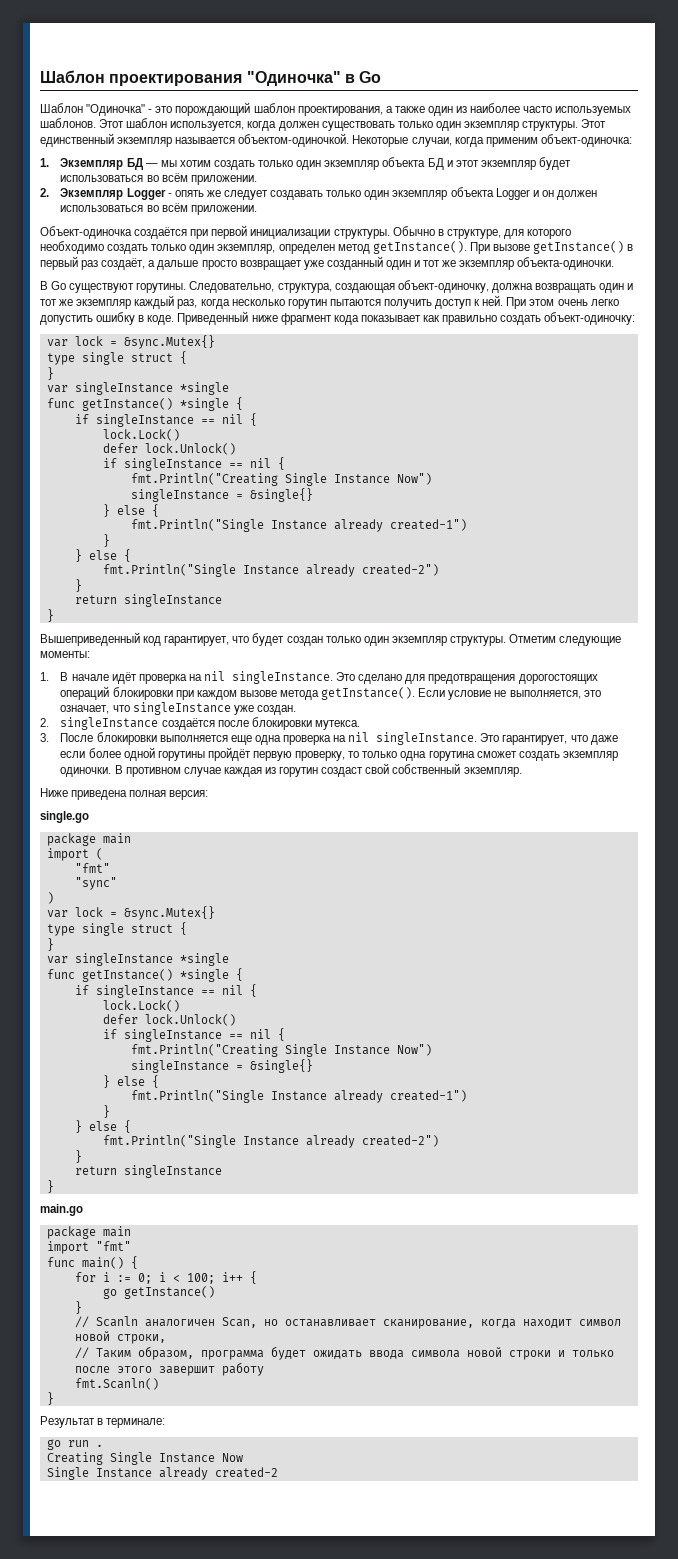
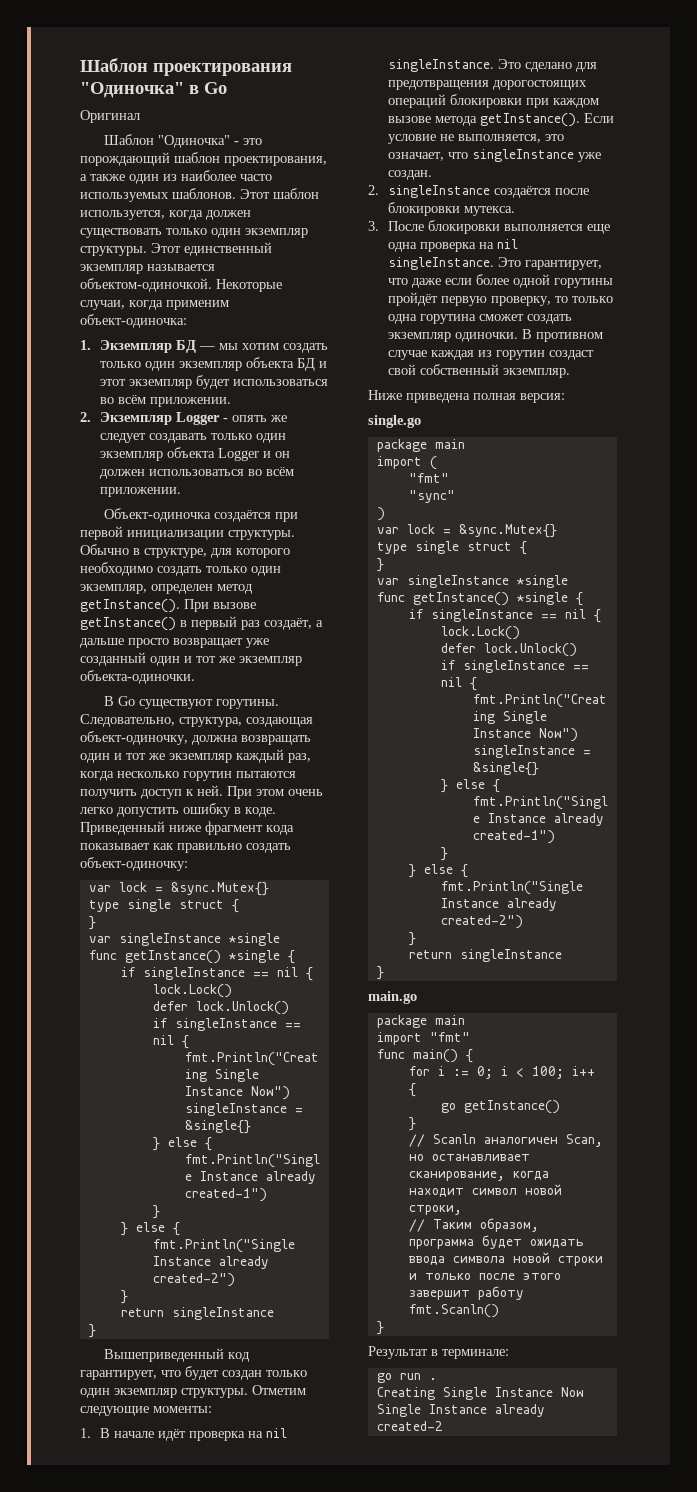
(382, 77) none -> [80,110,140,123] // Оригинал

